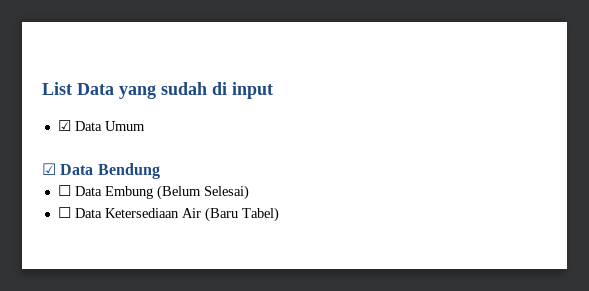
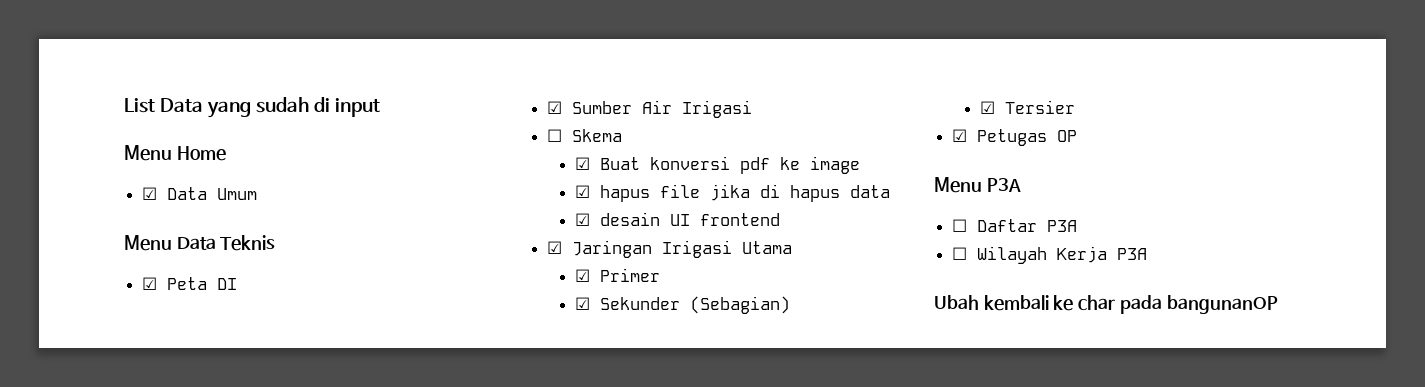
(273, 90) none -> [124,145,226,161] // Menu Home
[42,163,160,179] [57,185,249,200] [57,207,279,222] ☑ Data Bendung // ☐ Data Embung (Belum Selesai) // ☐ Data Ketersediaan Air (Baru Tabel) -> [124,235,276,251] [142,277,238,290] [547,100,753,118] [547,129,623,142] [574,156,860,174] [574,184,890,202] [574,212,780,226] [547,240,793,258] [574,268,660,282] [574,296,790,314] [979,100,1075,114] [952,129,1078,146] [934,177,1021,193] [952,219,1078,232] [952,246,1148,264] [934,295,1278,314] Menu Data Teknis // ☑ Peta DI // ☑ Sumber Air Irigasi // ☐ Skema // ☑ Buat konversi pdf ke image // ☑ hapus file jika di hapus data // ☑ desain UI frontend // ☑ Jaringan Irigasi Utama // ☑ Primer // ☑ Sekunder (Sebagian) // ☑ Tersier // ☑ Petugas OP // Menu P3A // ☐ Daftar P3A // ☐ Wilayah Kerja P3A // Ubah kembali ke char pada bangunanOP

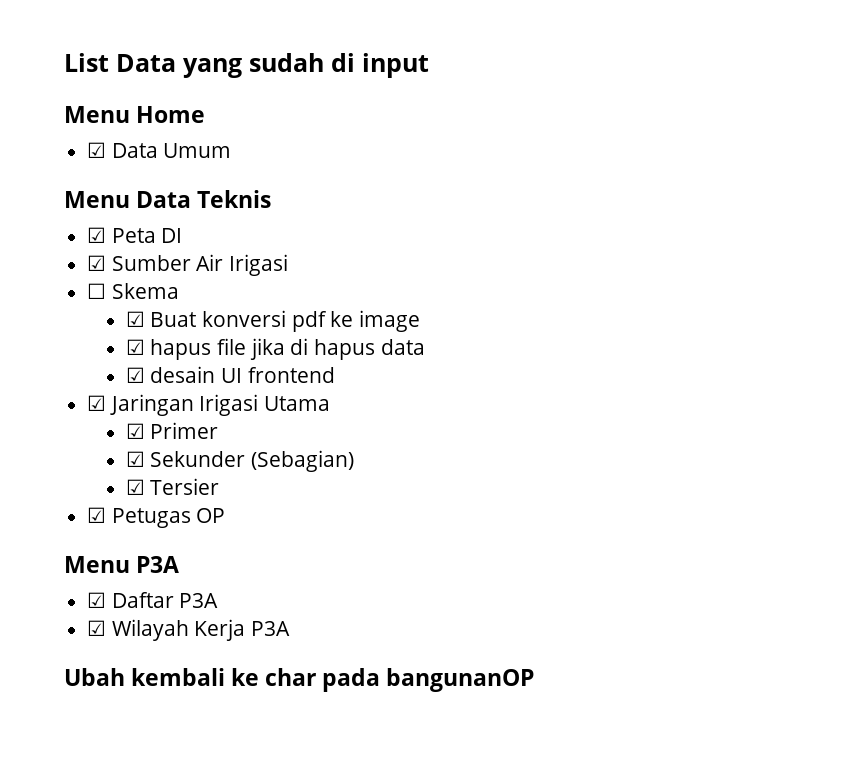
[952,219,968,232] ☐ -> [87,592,107,608] ☑
[952,247,968,260] ☐ -> [87,620,107,636] ☑

